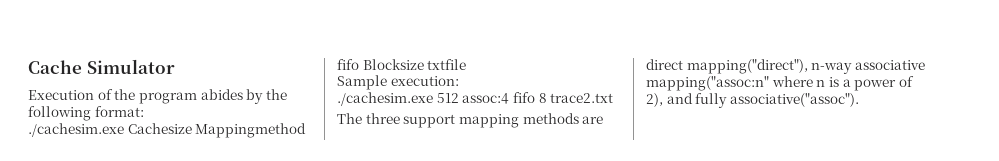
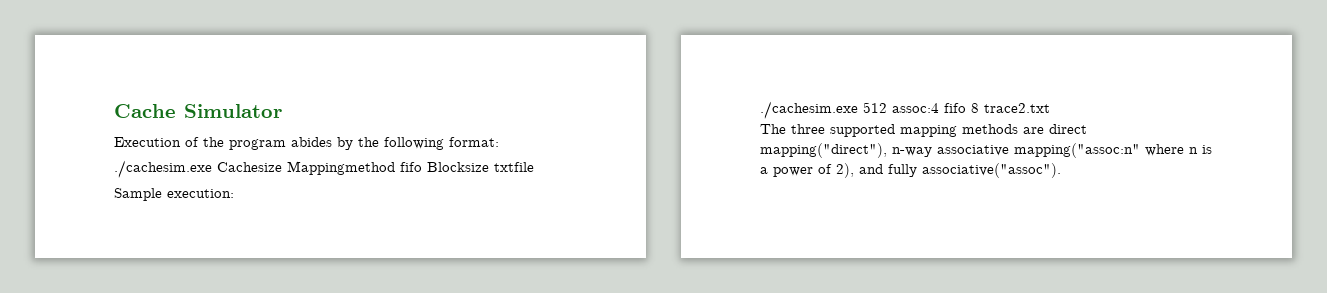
[403,114,456,128] support -> [830,124,895,137] supported

